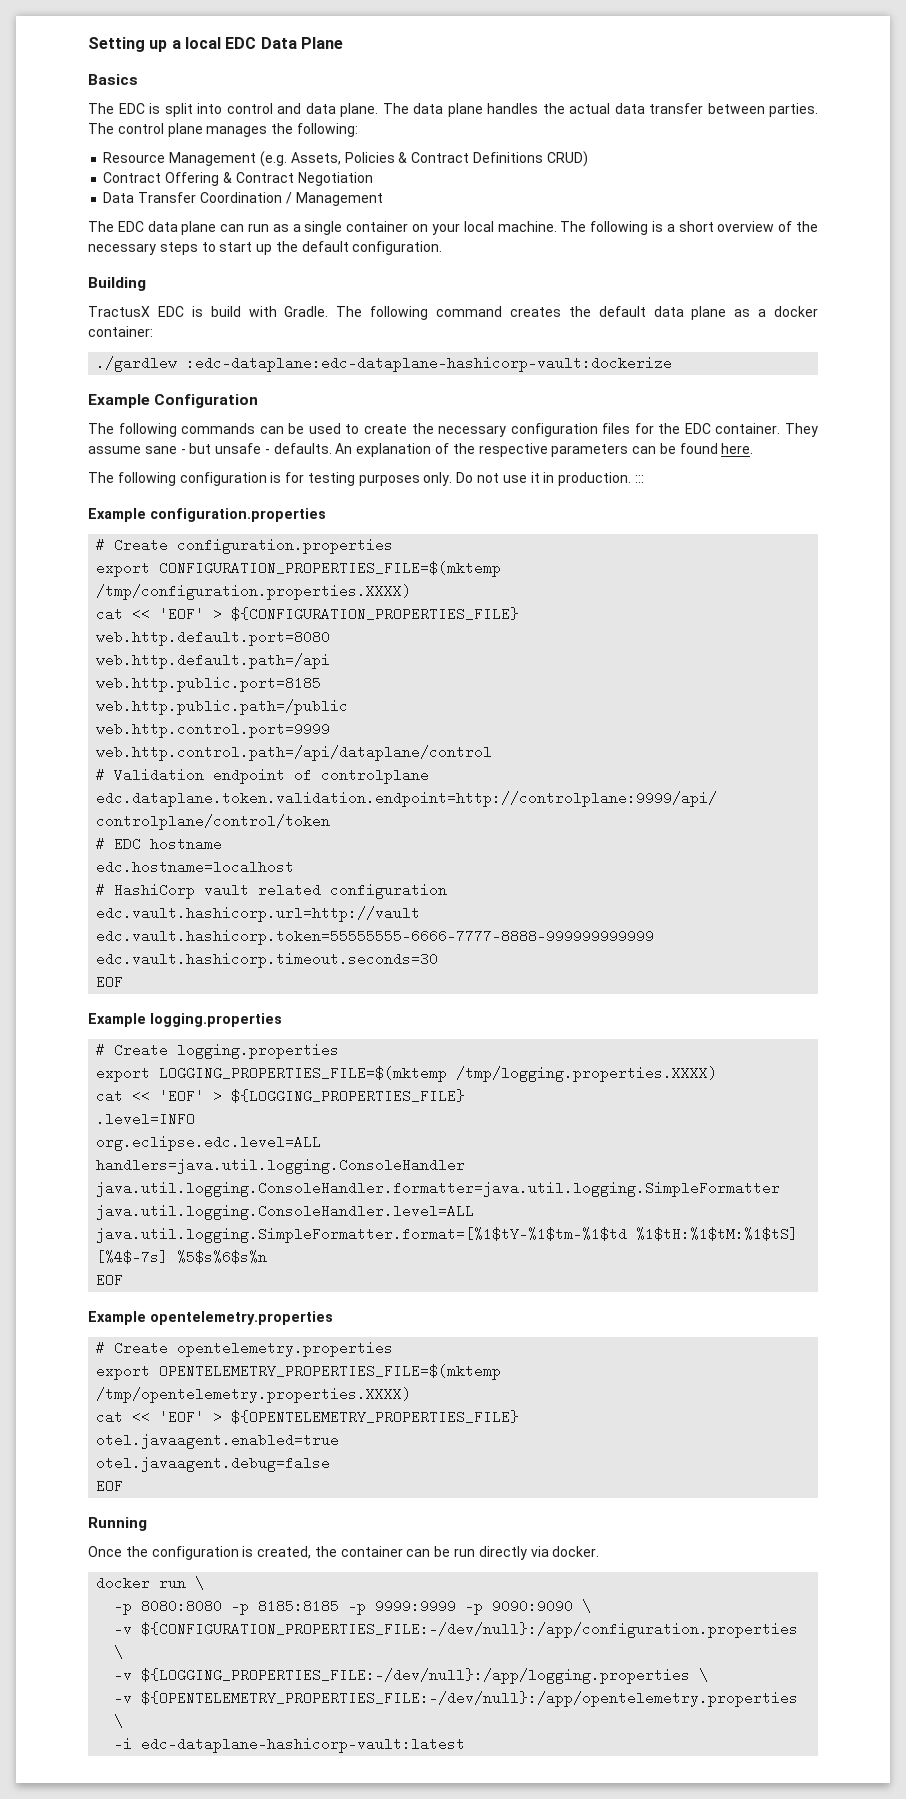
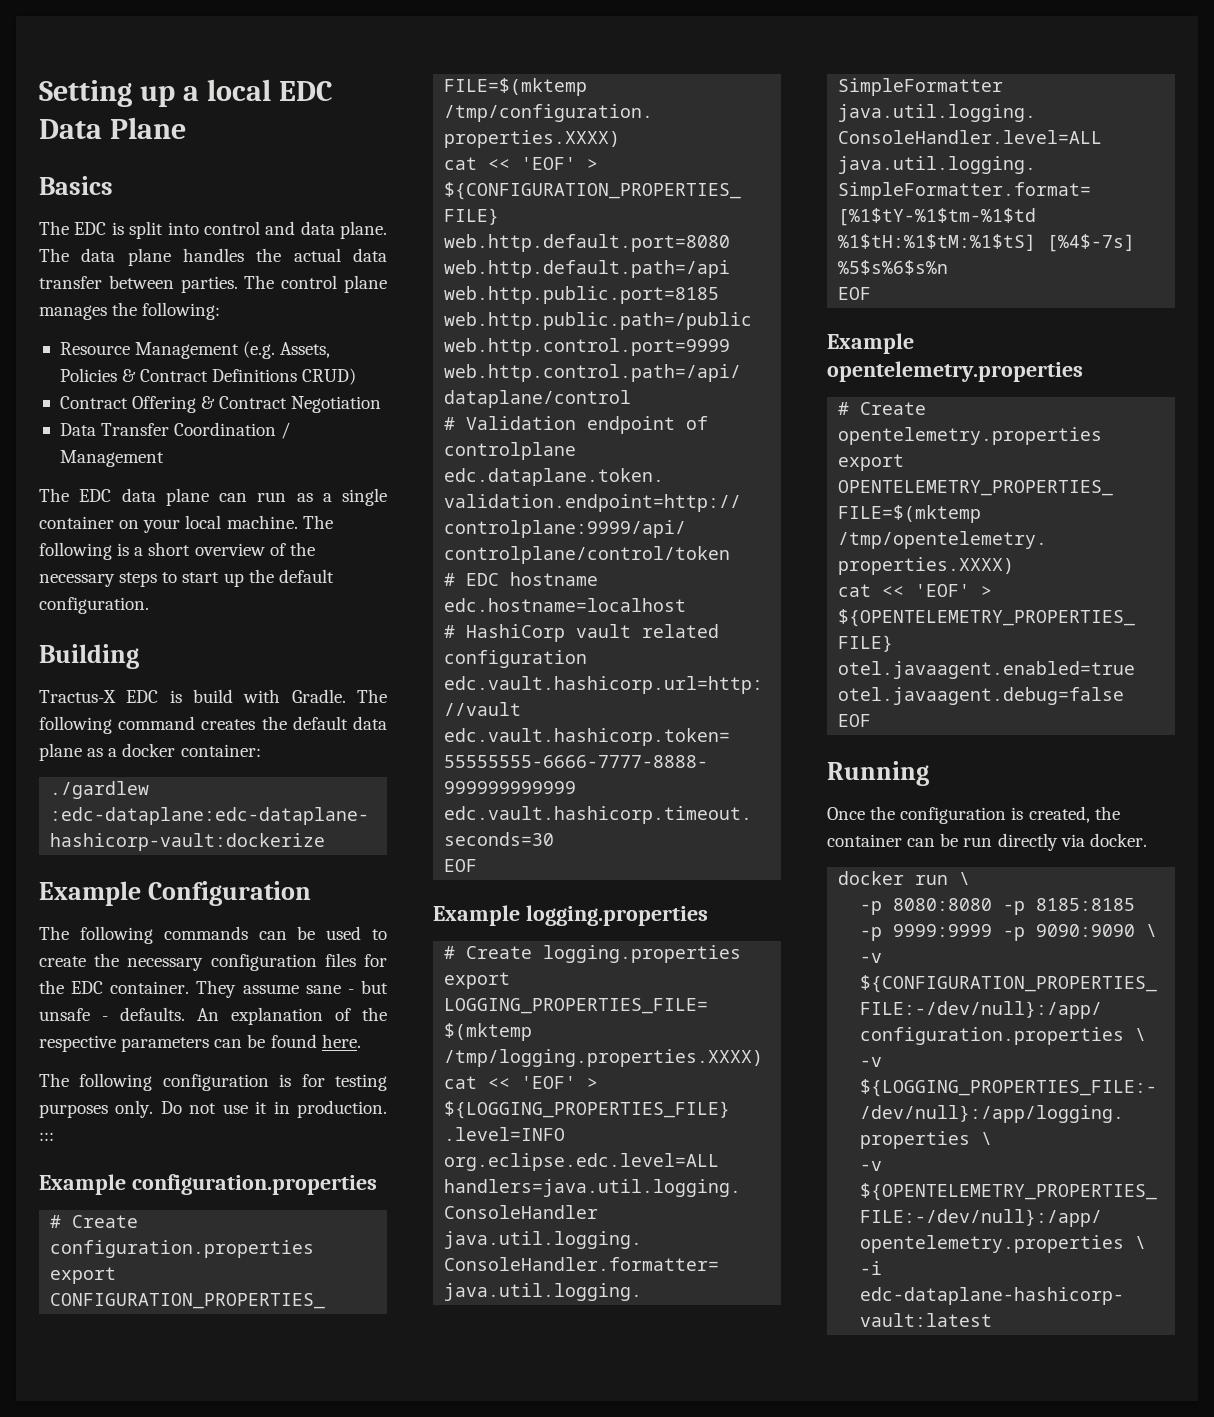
[88,306,150,317] TractusX -> [39,690,116,703] Tractus-X

